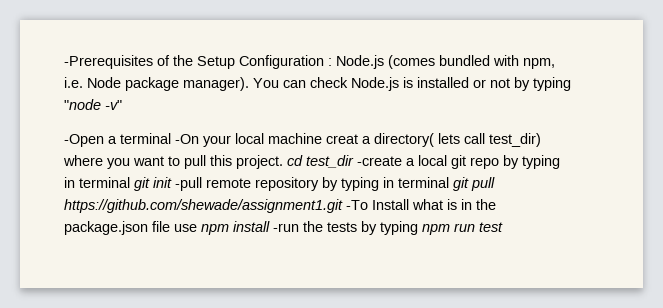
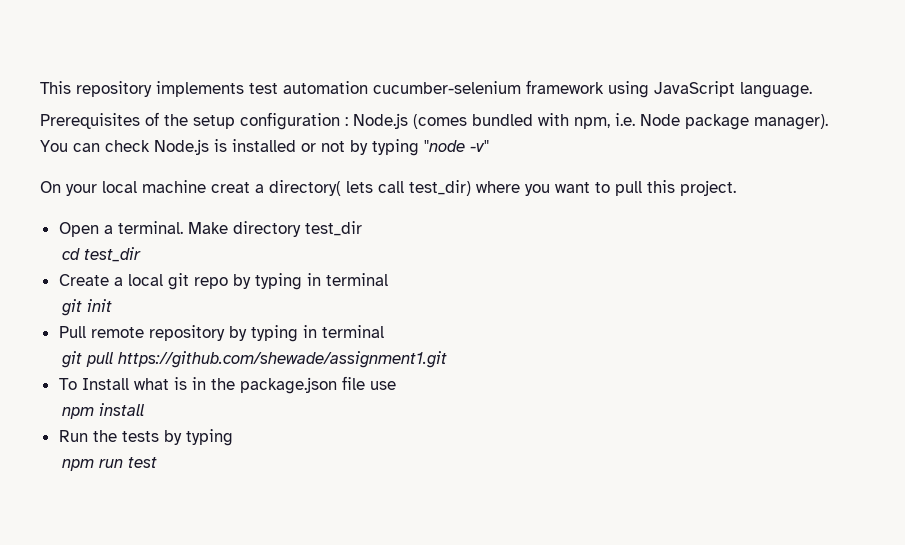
[64,55,324,69] -Prerequisites of the Setup Configuration -> [40,80,812,98] [40,112,340,130] This repository implements test automation cucumber-selenium framework using JavaScript language. // Prerequisites of the setup configuration
(249, 84) none -> (828, 122) //
[64,133,199,147] -Open a terminal -On -> [40,181,61,193] On
(283, 162) none -> [58,221,362,237] // Open a terminal. Make directory test_dir //
[357,156,402,166] -create -> [58,274,109,286] // Create
(130, 182) none -> (388, 279) //
[175,177,202,191] -pull -> [58,326,86,338] // Pull
(449, 182) none -> (384, 331) //
[346,200,368,210] -To -> [58,378,77,390] // To
(197, 228) none -> (396, 385) //
[273,223,299,232] -run -> [58,430,88,442] // Run
(418, 228) none -> (233, 437) //

